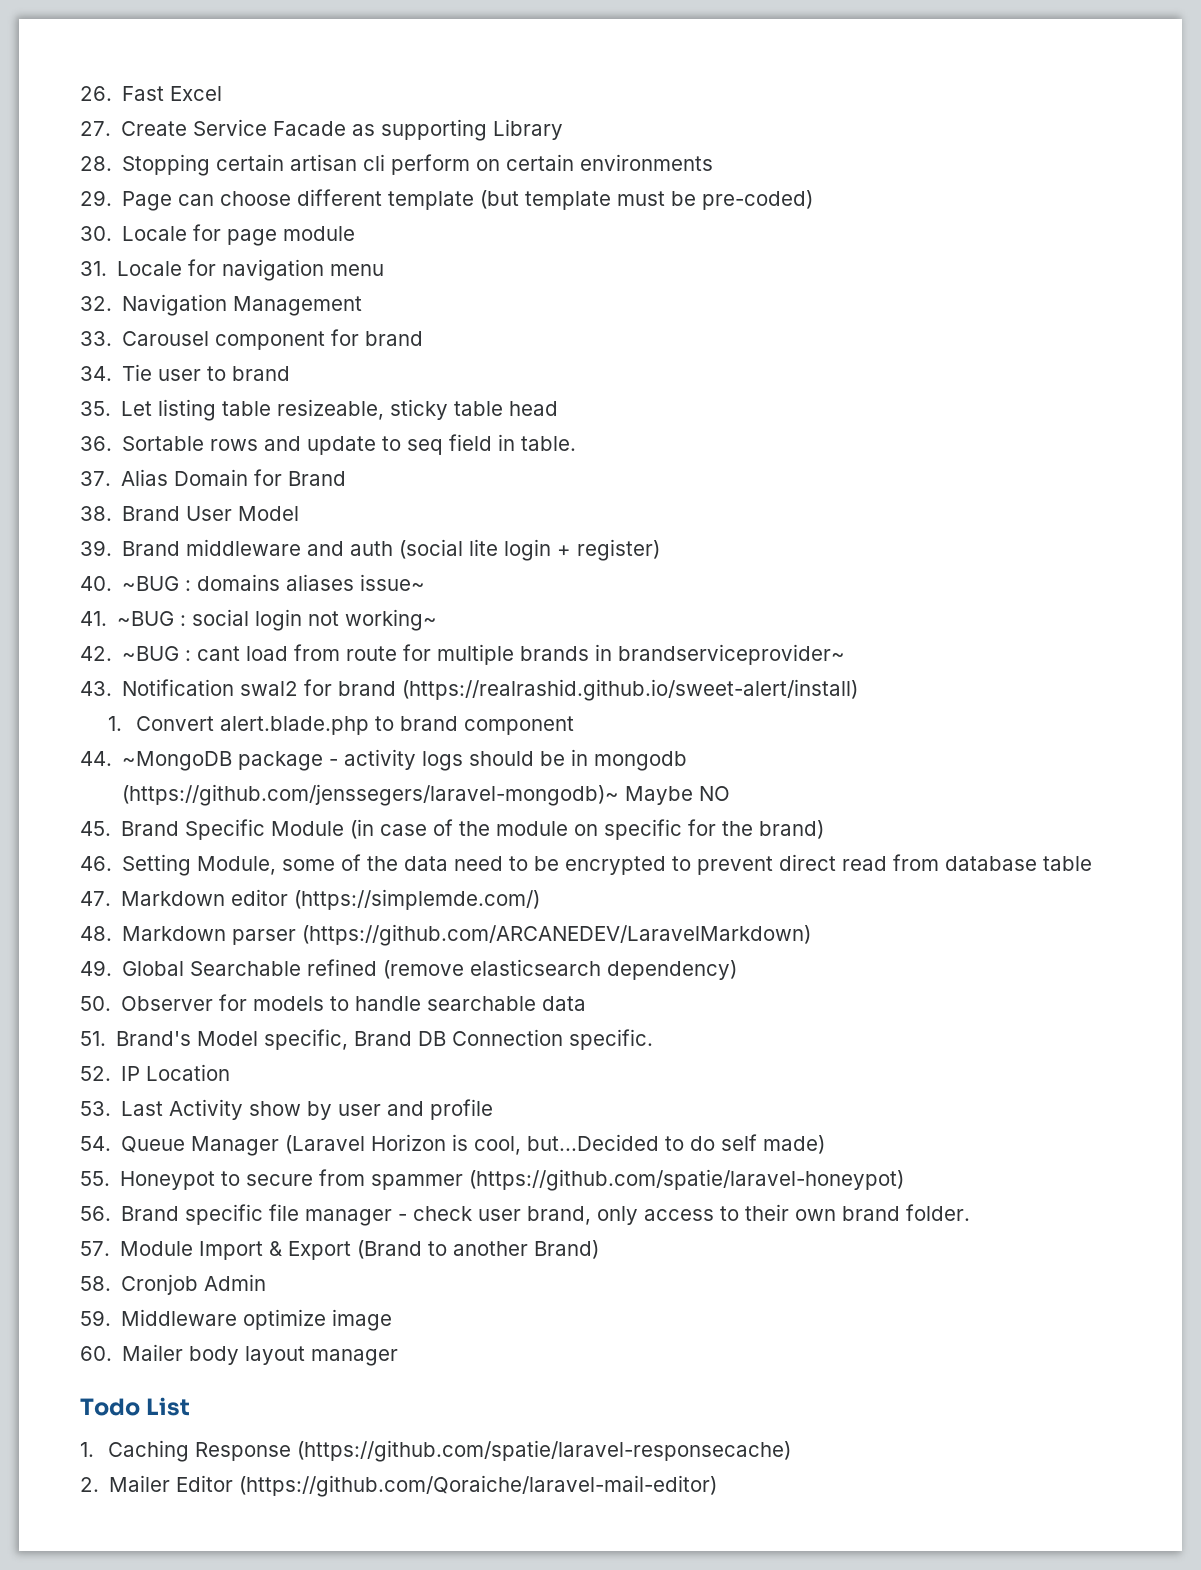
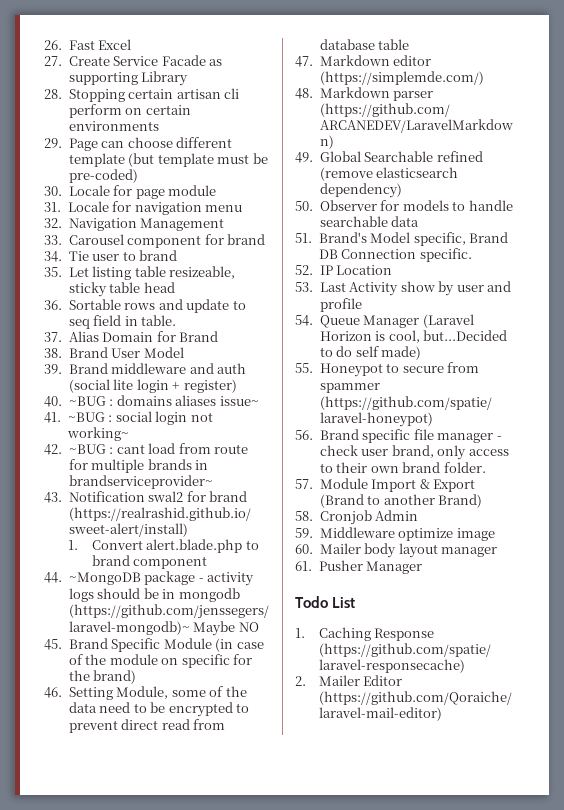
(399, 1357) none -> [295,560,423,574] // 61. Pusher Manager

